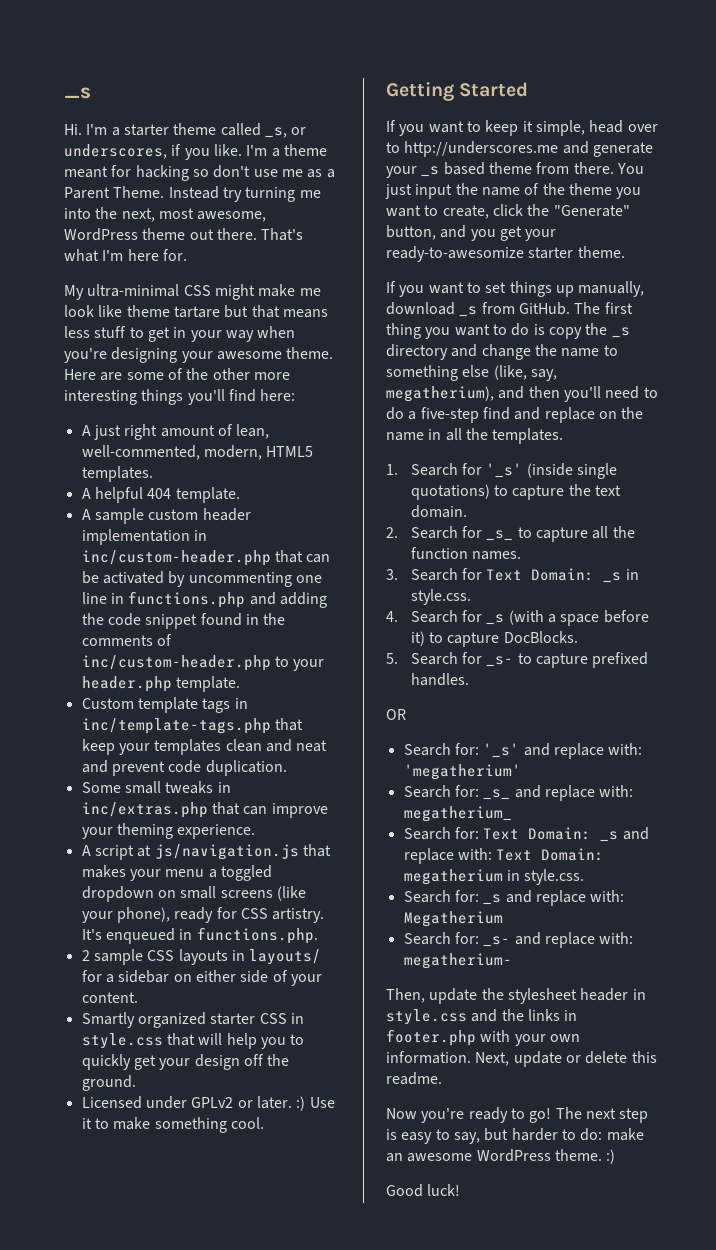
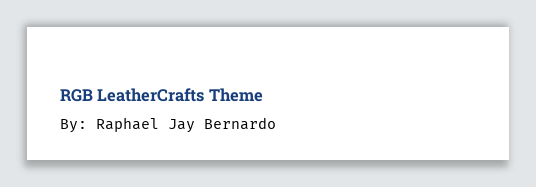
[64,87,91,99] [64,123,307,138] [64,144,327,160] [64,165,335,181] [64,186,321,202] [64,207,267,222] [64,228,304,241] [64,249,187,262] [64,284,321,300] [64,305,328,318] [64,326,296,342] [64,347,334,363] [64,368,290,381] [64,389,296,405] [81,424,270,440] [81,445,314,460] [81,466,153,482] [81,487,240,503] [81,508,251,524] [81,529,207,545] [81,550,331,566] [81,571,322,587] [81,591,327,608] [81,613,286,629] [81,634,172,646] [81,655,325,671] [81,676,240,692] [81,697,248,713] [81,718,303,734] [81,739,328,755] [81,760,287,776] [81,781,231,794] [81,802,328,818] [81,823,256,839] [81,844,331,860] [81,865,272,881] [81,886,306,902] [81,907,325,923] [81,927,318,944] [81,949,322,965] [81,970,322,986] [81,992,138,1003] [81,1012,304,1028] [81,1033,305,1049] [81,1054,290,1070] [81,1075,136,1091] [81,1096,335,1111] [81,1117,264,1133] [386,82,529,101] [386,120,658,136] [386,141,653,157] [386,162,644,178] [385,183,642,199] [386,204,630,219] [386,225,557,241] [386,246,625,262] [386,281,645,297] [386,302,633,317] [386,323,630,339] [386,344,618,360] [386,365,557,381] [386,386,658,402] [386,407,644,423] [386,428,564,444] [386,463,617,479] [410,484,621,500] [410,505,467,518] [386,526,635,542] [410,547,521,560] [386,568,639,583] [410,589,471,605] [386,610,649,626] [410,631,578,647] [386,652,649,668] [410,673,469,686] [386,709,406,720] [403,743,643,759] [403,764,521,780] [403,785,634,801] [403,806,512,822] [403,827,649,842] [403,848,605,864] [403,869,585,885] [403,890,625,906] [403,911,503,927] [403,932,634,948] [403,953,512,969] [386,988,646,1004] [386,1009,578,1025] [386,1029,580,1046] [386,1051,657,1067] [386,1072,442,1085] [386,1107,649,1123] [386,1128,644,1144] [386,1149,616,1164] [386,1184,461,1197] _s // Hi. I'm a starter theme called _s, or underscores, if you like. I'm a theme meant for hacking so don't use me as a Parent Theme. Instead try turning me into the next, most awesome, WordPress theme out there. That's what I'm here for. // My ultra-minimal CSS might make me look like theme tartare but that means less stuff to get in your way when you're designing your awesome theme. Here are some of the other more interesting things you'll find here: // A just right amount of lean, well-commented, modern, HTML5 templates. // A helpful 404 template. // A sample custom header implementation in inc/custom-header.php that can be activated by uncommenting one line in functions.php and adding the code snippet found in the comments of inc/custom-header.php to your header.php template. // Custom template tags in inc/template-tags.php that keep your templates clean and neat and prevent code duplication. // Some small tweaks in inc/extras.php that can improve your theming experience. // A script at js/navigation.js that makes your menu a toggled dropdown on small screens (like your phone), ready for CSS artistry. It's enqueued in functions.php. // 2 sample CSS layouts in layouts/ for a sidebar on either side of your content. // Smartly organized starter CSS in style.css that will help you to quickly get your design off the ground. // Licensed under GPLv2 or later. :) Use it to make something cool. // Getting Started // If you want to keep it simple, head over to http://underscores.me and generate your _s based theme from there. You just input the name of the theme you want to create, click the "Generate" button, and you get your ready-to-awesomize starter theme. // If you want to set things up manually, download _s from GitHub. The first thing you want to do is copy the _s directory and change the name to something else (like, say, megatherium), and then you'll need to do a five-step find and replace on the name in all the templates. // 1. Search for '_s' (inside single quotations) to capture the text domain. // 2. Search for _s_ to capture all the function names. // 3. Search for Text Domain: _s in style.css. // 4. Search for _s (with a space before it) to capture DocBlocks. // 5. Search for _s- to capture prefixed handles. // OR // Search for: '_s' and replace with: 'megatherium' // Search for: _s_ and replace with: megatherium_ // Search for: Text Domain: _s and replace with: Text Domain: megatherium in style.css. // Search for: _s and replace with: Megatherium // Search for: _s- and replace with: megatherium- // Then, update the stylesheet header in style.css and the links in footer.php with your own information. Next, update or delete this readme. // Now you're ready to go! The next step is easy to say, but harder to do: make an awesome WordPress theme. :) // Good luck! -> [60,88,263,102] [60,117,276,133] RGB LeatherCrafts Theme // By: Raphael Jay Bernardo

